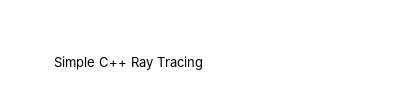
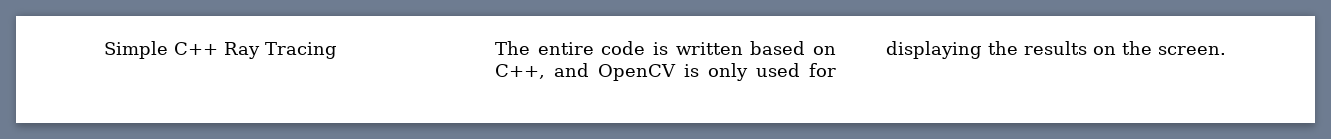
(203, 63) none -> [495,41,836,55] [495,63,836,81] [886,41,1226,59] // The entire code is written based on C++, and OpenCV is only used for displaying the results on the screen.

